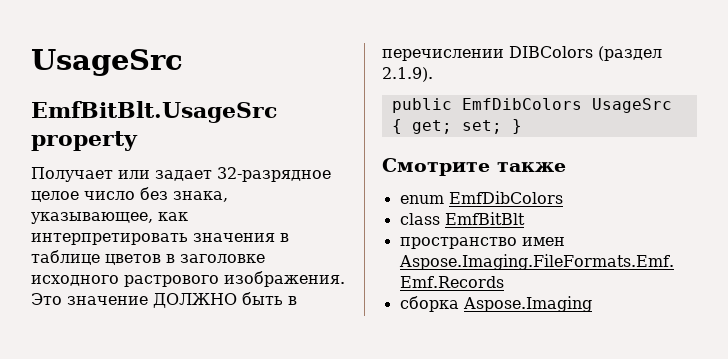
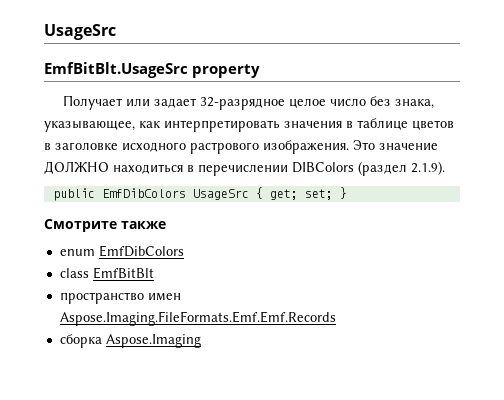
[242,292,283,305] быть -> [113,164,183,174] находиться

